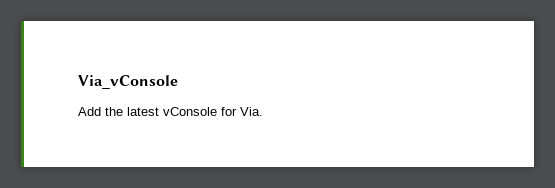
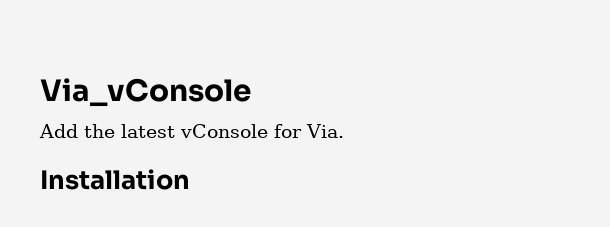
(263, 111) none -> [40,169,190,190] // Installation

